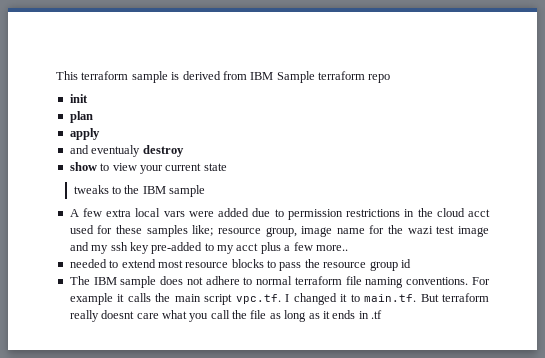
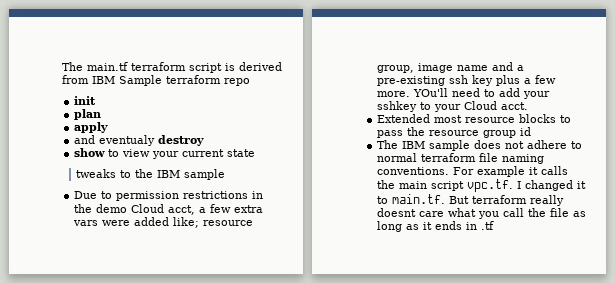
[56,71,168,83] This terraform sample -> [62,62,222,73] The main.tf terraform script
[69,208,271,217] A few extra local vars were added due -> [74,191,98,199] Due
[436,208,490,217] [69,225,188,237] cloud acct used for these samples -> [96,204,264,215] [73,217,170,226] demo Cloud acct, a few extra vars were added
[369,225,489,237] [69,242,348,254] [69,259,156,268] for the wazi test image and my ssh key pre-added to my acct plus a few more.. // needed to extend -> [492,62,525,71] [377,75,557,86] [377,88,551,99] [377,101,529,112] [377,114,431,123] and a pre-existing ssh key plus a few more. YOu'll need to add your sshkey to your Cloud acct. // Extended

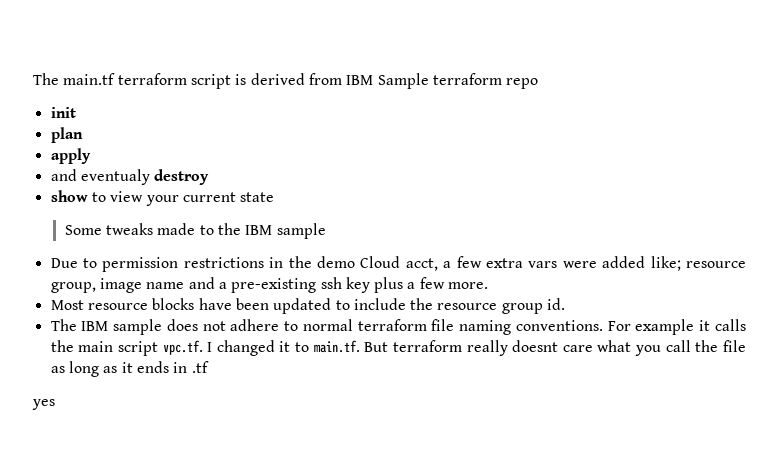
[76,169,117,178] tweaks -> [64,223,196,235] Some tweaks made
[413,88,551,99] [377,101,529,112] [377,114,572,123] [377,130,404,138] YOu'll need to add your sshkey to your Cloud acct. // Extended most resource blocks to pass -> [50,298,406,314] // Most resource blocks have been updated to include
[520,127,532,136] id -> [547,298,566,310] id.
(495, 225) none -> [32,399,55,410] // yes

